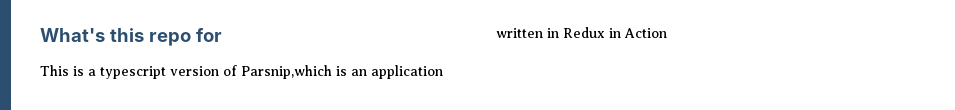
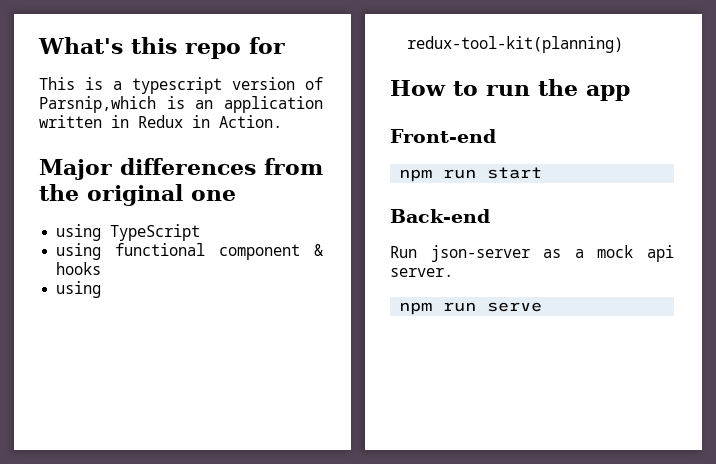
[624,28,667,38] Action -> [219,115,282,128] [39,158,323,180] [39,184,236,206] [56,224,201,241] [56,243,323,260] [56,262,102,275] [56,281,102,298] [407,36,624,53] [390,79,630,101] [390,129,496,143] [399,167,543,182] [390,209,490,223] [390,245,674,262] [390,268,453,277] [399,302,543,315] Action. // Major differences from the original one // using TypeScript // using functional component & hooks // using redux-tool-kit(planning) // How to run the app // Front-end // npm run start // Back-end // Run json-server as a mock api server. // npm run serve

